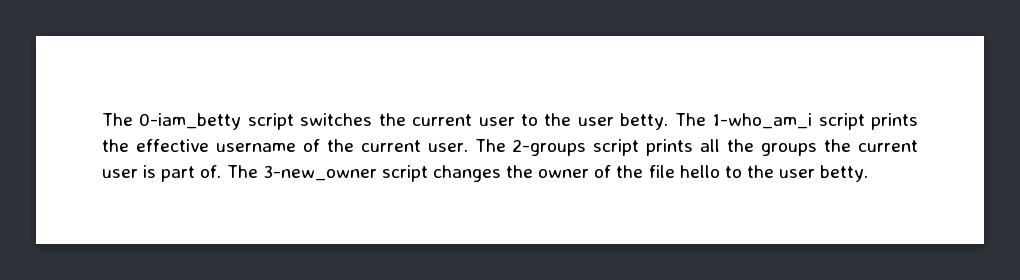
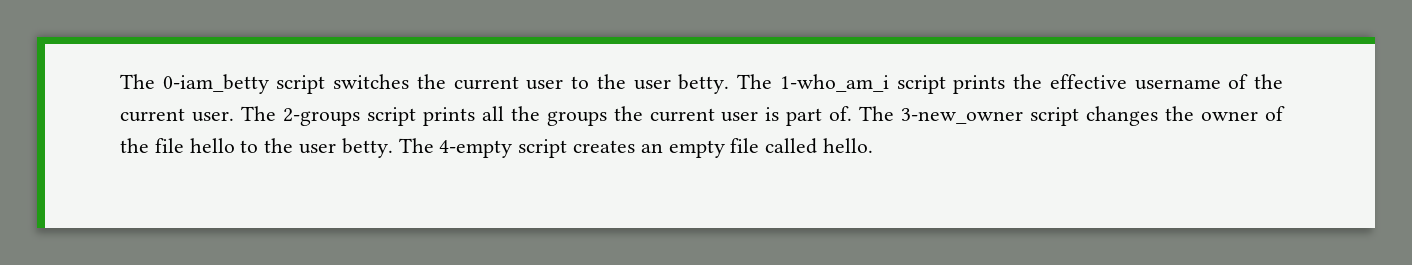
(869, 173) none -> [398,138,874,158] The 4-empty script creates an empty file called hello.

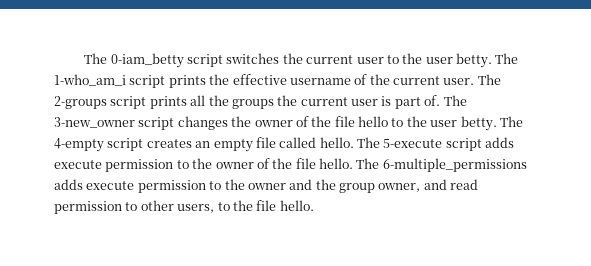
(874, 145) none -> [357,137,515,151] [54,158,527,172] [54,179,479,193] [54,200,314,214] The 5-execute script adds execute permission to the owner of the file hello. The 6-multiple_permissions adds execute permission to the owner and the group owner, and read permission to other users, to the file hello.

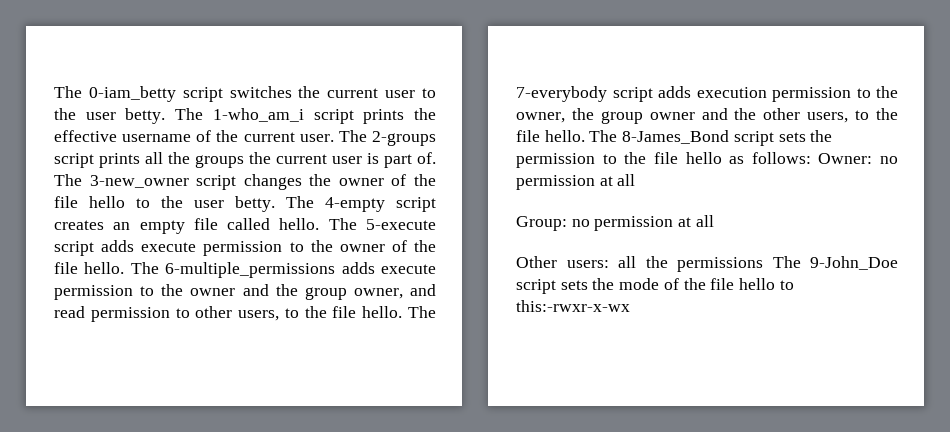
(314, 205) none -> [407,306,436,318] [516,86,898,102] [516,108,898,124] [516,130,833,146] [516,152,898,168] [516,174,636,190] [516,215,714,231] [516,256,898,272] [516,278,794,294] [516,300,630,312] The 7-everybody script adds execution permission to the owner, the group owner and the other users, to the file hello. The 8-James_Bond script sets the permission to the file hello as follows: Owner: no permission at all // Group: no permission at all // Other users: all the permissions The 9-John_Doe script sets the mode of the file hello to this:-rwxr-x-wx

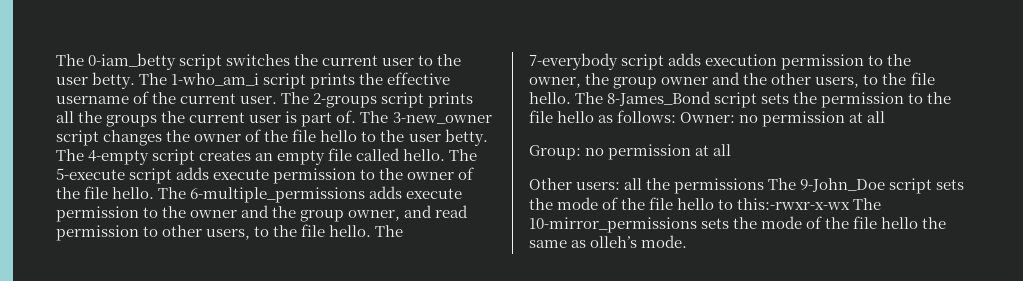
(630, 306) none -> [853,198,882,210] [529,216,947,233] [529,235,688,248] The 10-mirror_permissions sets the mode of the file hello the same as olleh’s mode.

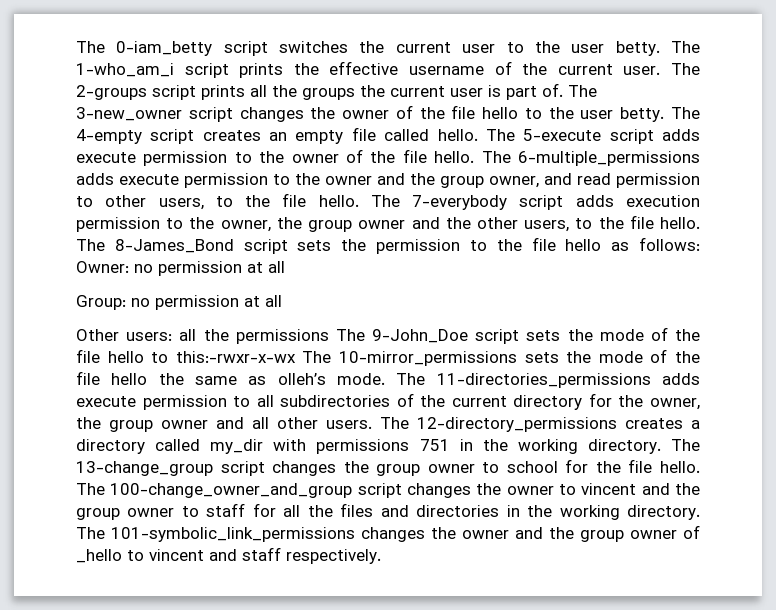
(688, 241) none -> [396,373,700,388] [76,393,700,410] [76,417,700,432] [76,439,701,454] [76,459,700,476] [76,483,700,498] [76,503,700,520] [76,525,700,542] [76,547,381,564] The 11-directories_permissions adds execute permission to all subdirectories of the current directory for the owner, the group owner and all other users. The 12-directory_permissions creates a directory called my_dir with permissions 751 in the working directory. The 13-change_group script changes the group owner to school for the file hello. The 100-change_owner_and_group script changes the owner to vincent and the group owner to staff for all the files and directories in the working directory. The 101-symbolic_link_permissions changes the owner and the group owner of _hello to vincent and staff respectively.

